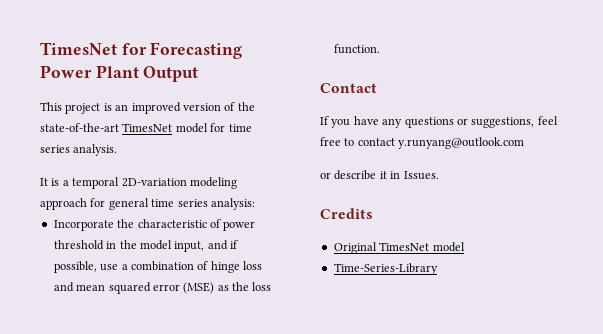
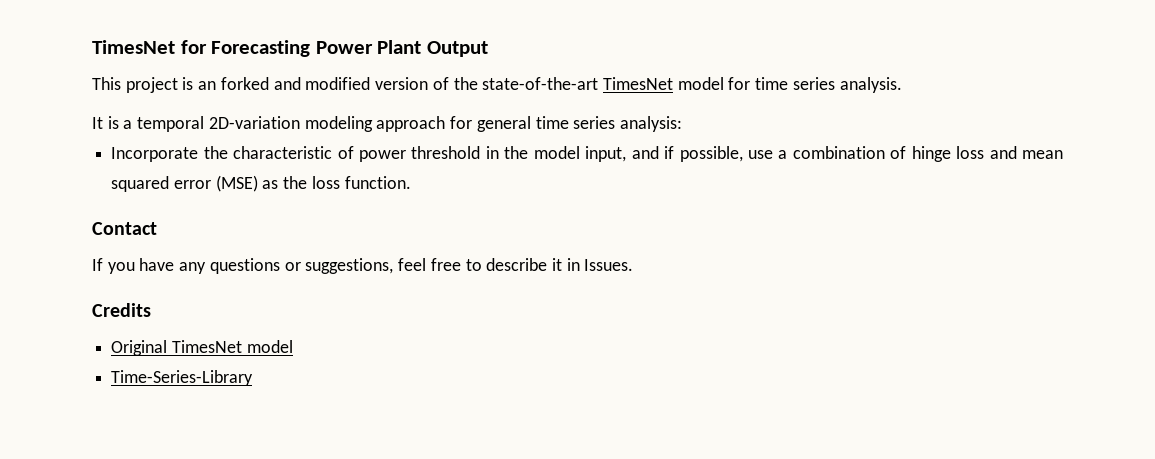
[131,102,181,114] improved -> [220,77,371,90] forked and modified
[357,137,525,149] [320,172,331,179] contact y.runyang@outlook.com // or -> (482, 265) none

